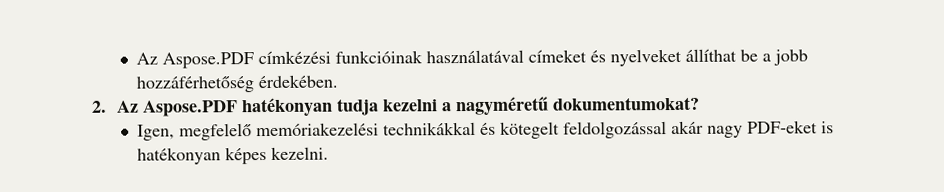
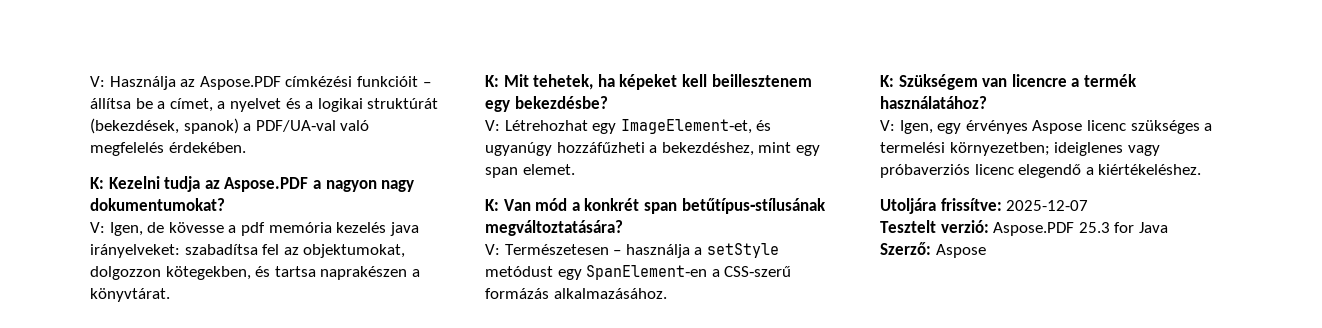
[135,48,808,69] [135,74,338,93] [92,96,700,117] [136,120,834,141] [136,146,329,165] Az Aspose.PDF címkézési funkcióinak használatával címeket és nyelveket állíthat be a jobb hozzáférhetőség érdekében. // 2. Az Aspose.PDF hatékonyan tudja kezelni a nagyméretű dokumentumokat? // Igen, megfelelő memóriakezelési technikákkal és kötegelt feldolgozással akár nagy PDF-eket is hatékonyan képes kezelni. -> [90,76,431,90] [90,98,439,112] [90,118,370,134] [90,142,246,156] [90,176,415,192] [90,198,225,211] [90,222,419,236] [90,244,406,258] [90,266,420,280] [90,288,170,302] [485,74,812,90] [485,96,608,112] [485,119,772,134] [485,142,820,156] [485,164,575,178] [485,198,826,214] [485,220,623,236] [485,243,779,258] [485,265,792,280] [485,288,667,299] [880,74,1137,90] [880,96,987,109] [880,120,1213,134] [880,142,1160,156] [880,164,1202,178] [880,198,1089,214] [880,220,1168,236] [880,242,986,258] V: Használja az Aspose.PDF címkézési funkcióit – állítsa be a címet, a nyelvet és a logikai struktúrát (bekezdések, spanok) a PDF/UA‑val való megfelelés érdekében. // K: Kezelni tudja az Aspose.PDF a nagyon nagy dokumentumokat? // V: Igen, de kövesse a pdf memória kezelés java irányelveket: szabadítsa fel az objektumokat, dolgozzon kötegekben, és tartsa naprakészen a könyvtárat. // K: Mit tehetek, ha képeket kell beillesztenem egy bekezdésbe? // V: Létrehozhat egy ImageElement‑et, és ugyanúgy hozzáfűzheti a bekezdéshez, mint egy span elemet. // K: Van mód a konkrét span betűtípus‑stílusának megváltoztatására? // V: Természetesen – használja a setStyle metódust egy SpanElement‑en a CSS‑szerű formázás alkalmazásához. // K: Szükségem van licencre a termék használatához? // V: Igen, egy érvényes Aspose licenc szükséges a termelési környezetben; ideiglenes vagy próbaverziós licenc elegendő a kiértékeléshez. // Utoljára frissítve: 2025-12-07 // Tesztelt verzió: Aspose.PDF 25.3 for Java // Szerző: Aspose

